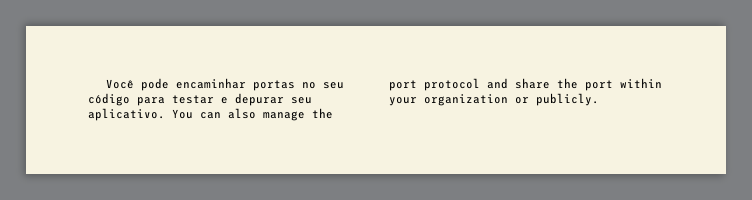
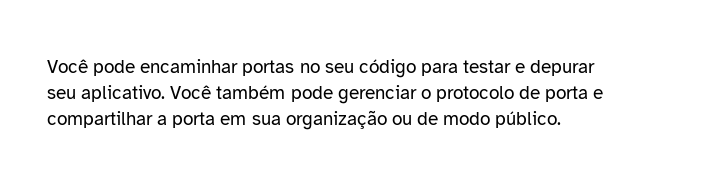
[172,108,333,121] [389,78,662,91] [389,93,599,106] You can also manage the port protocol and share the port within your organization or publicly. -> [170,85,604,104] [47,110,562,130] Você também pode gerenciar o protocolo de porta e compartilhar a porta em sua organização ou de modo público.

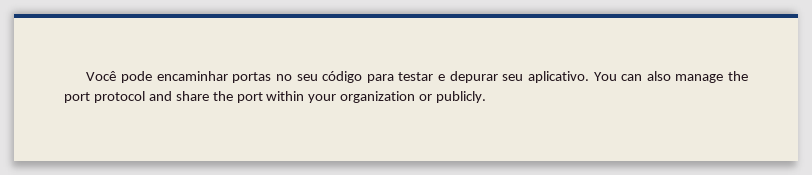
[170,85,604,104] [47,110,562,130] Você também pode gerenciar o protocolo de porta e compartilhar a porta em sua organização ou de modo público. -> [593,71,748,83] [64,91,487,103] You can also manage the port protocol and share the port within your organization or publicly.

